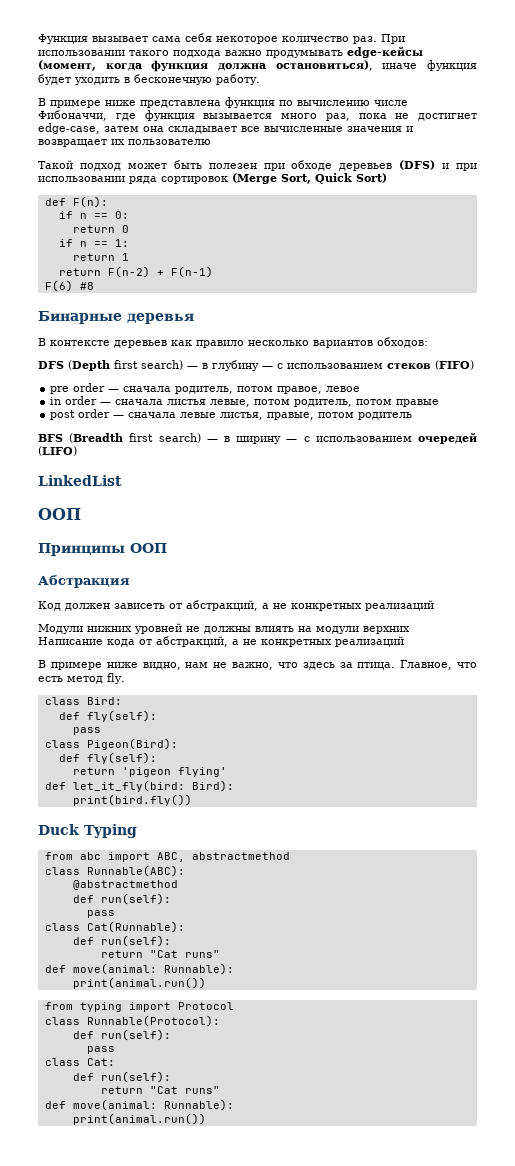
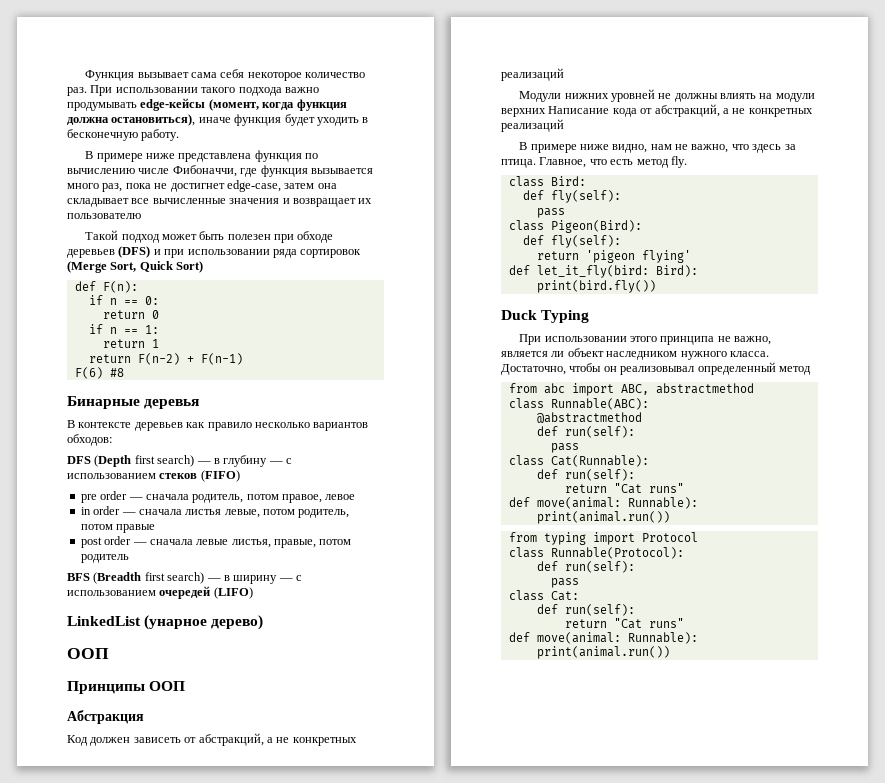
(122, 480) none -> [144,615,264,630] (унарное дерево)
(137, 831) none -> [519,334,772,345] [501,348,769,360] [501,362,811,375] // При использовании этого принципа не важно, является ли объект наследником нужного класса. Достаточно, чтобы он реализовывал определенный метод

